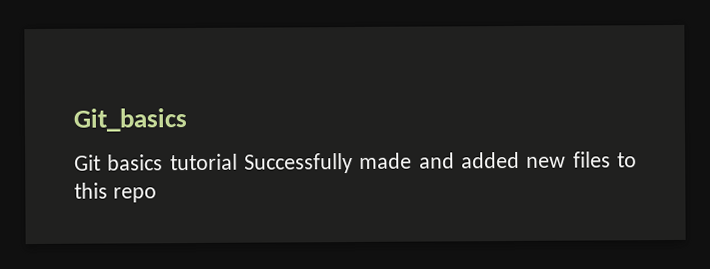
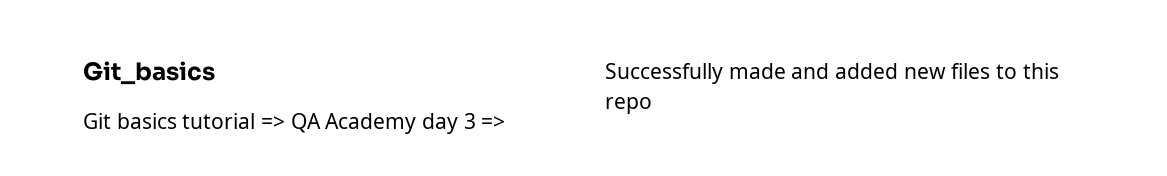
(238, 162) none -> [261,113,506,134] => QA Academy day 3 =>

